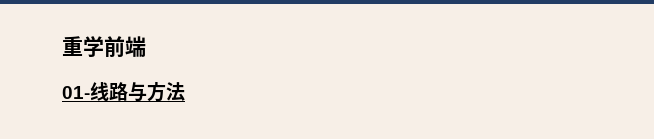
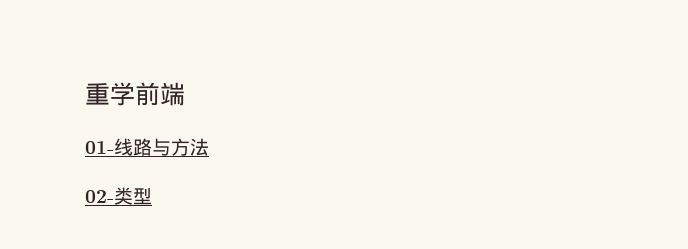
(185, 91) none -> [85,187,152,205] // 02-类型

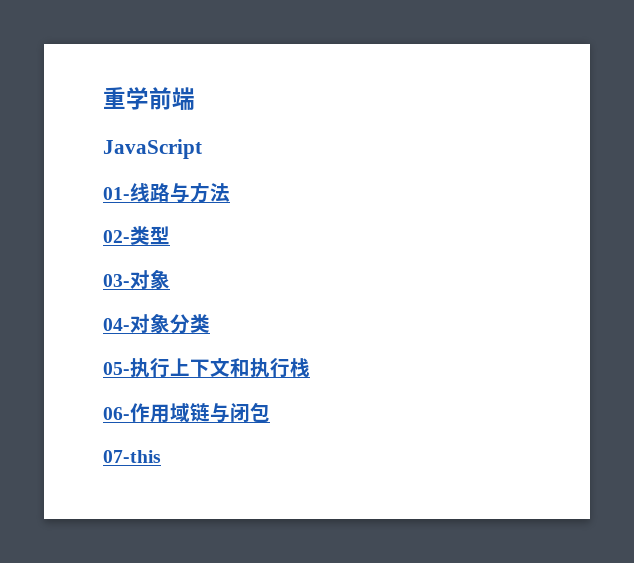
(185, 94) none -> [103,139,202,159] // JavaScript
(152, 196) none -> [103,270,170,289] [103,314,210,334] [103,358,310,378] [103,402,270,423] [103,450,161,463] // 03-对象 // 04-对象分类 // 05-执行上下文和执行栈 // 06-作用域链与闭包 // 07-this

